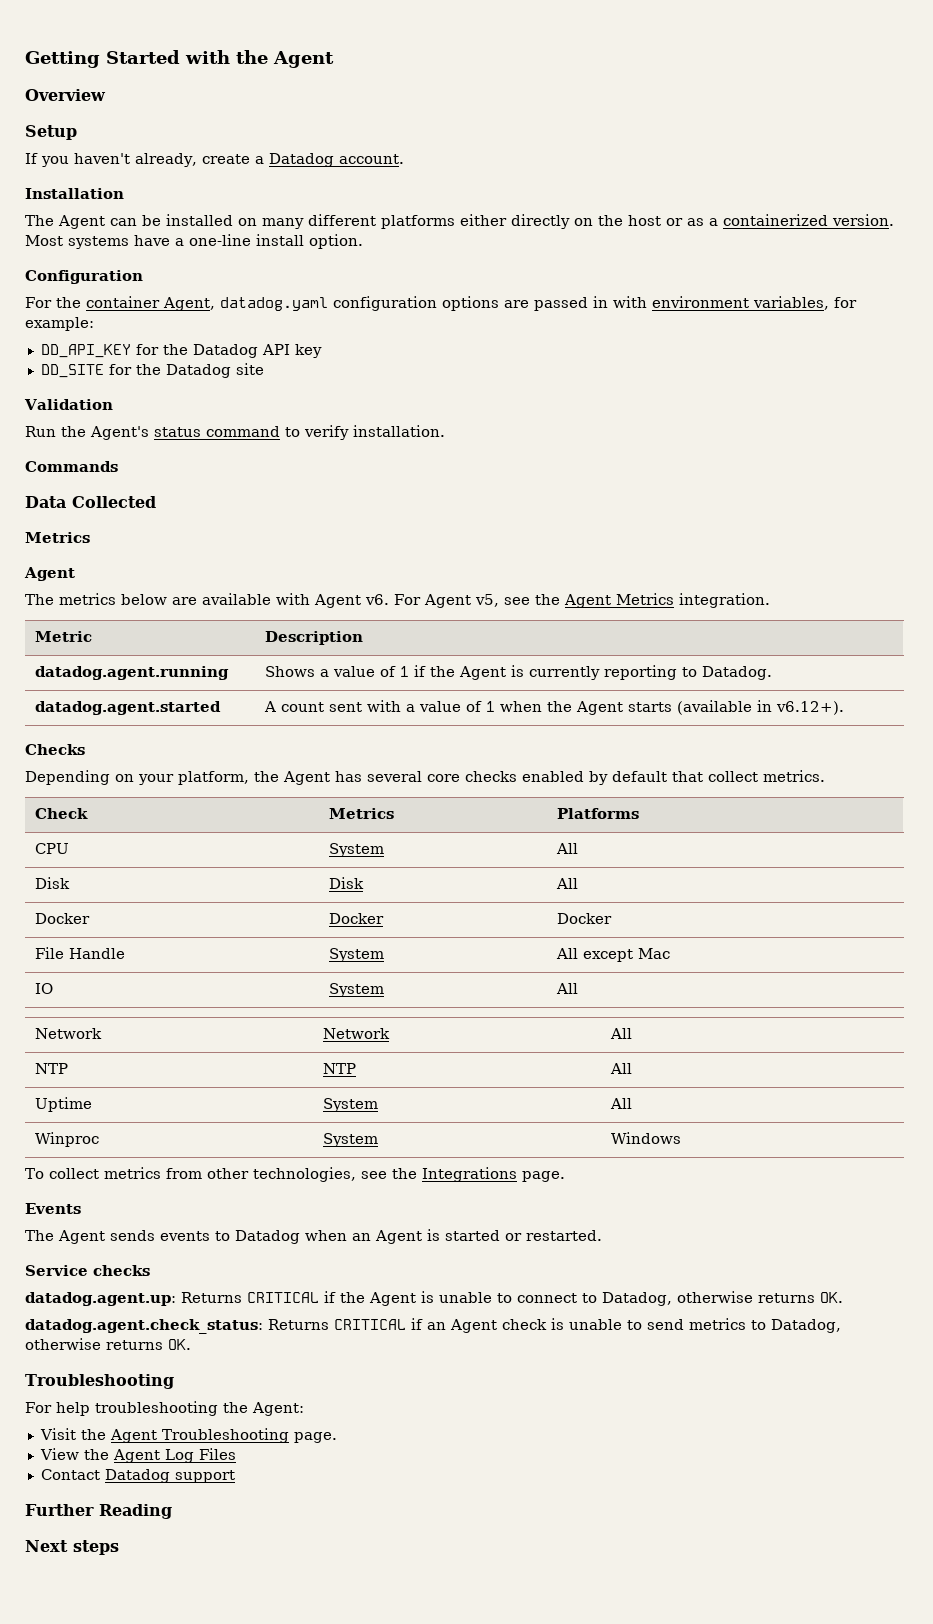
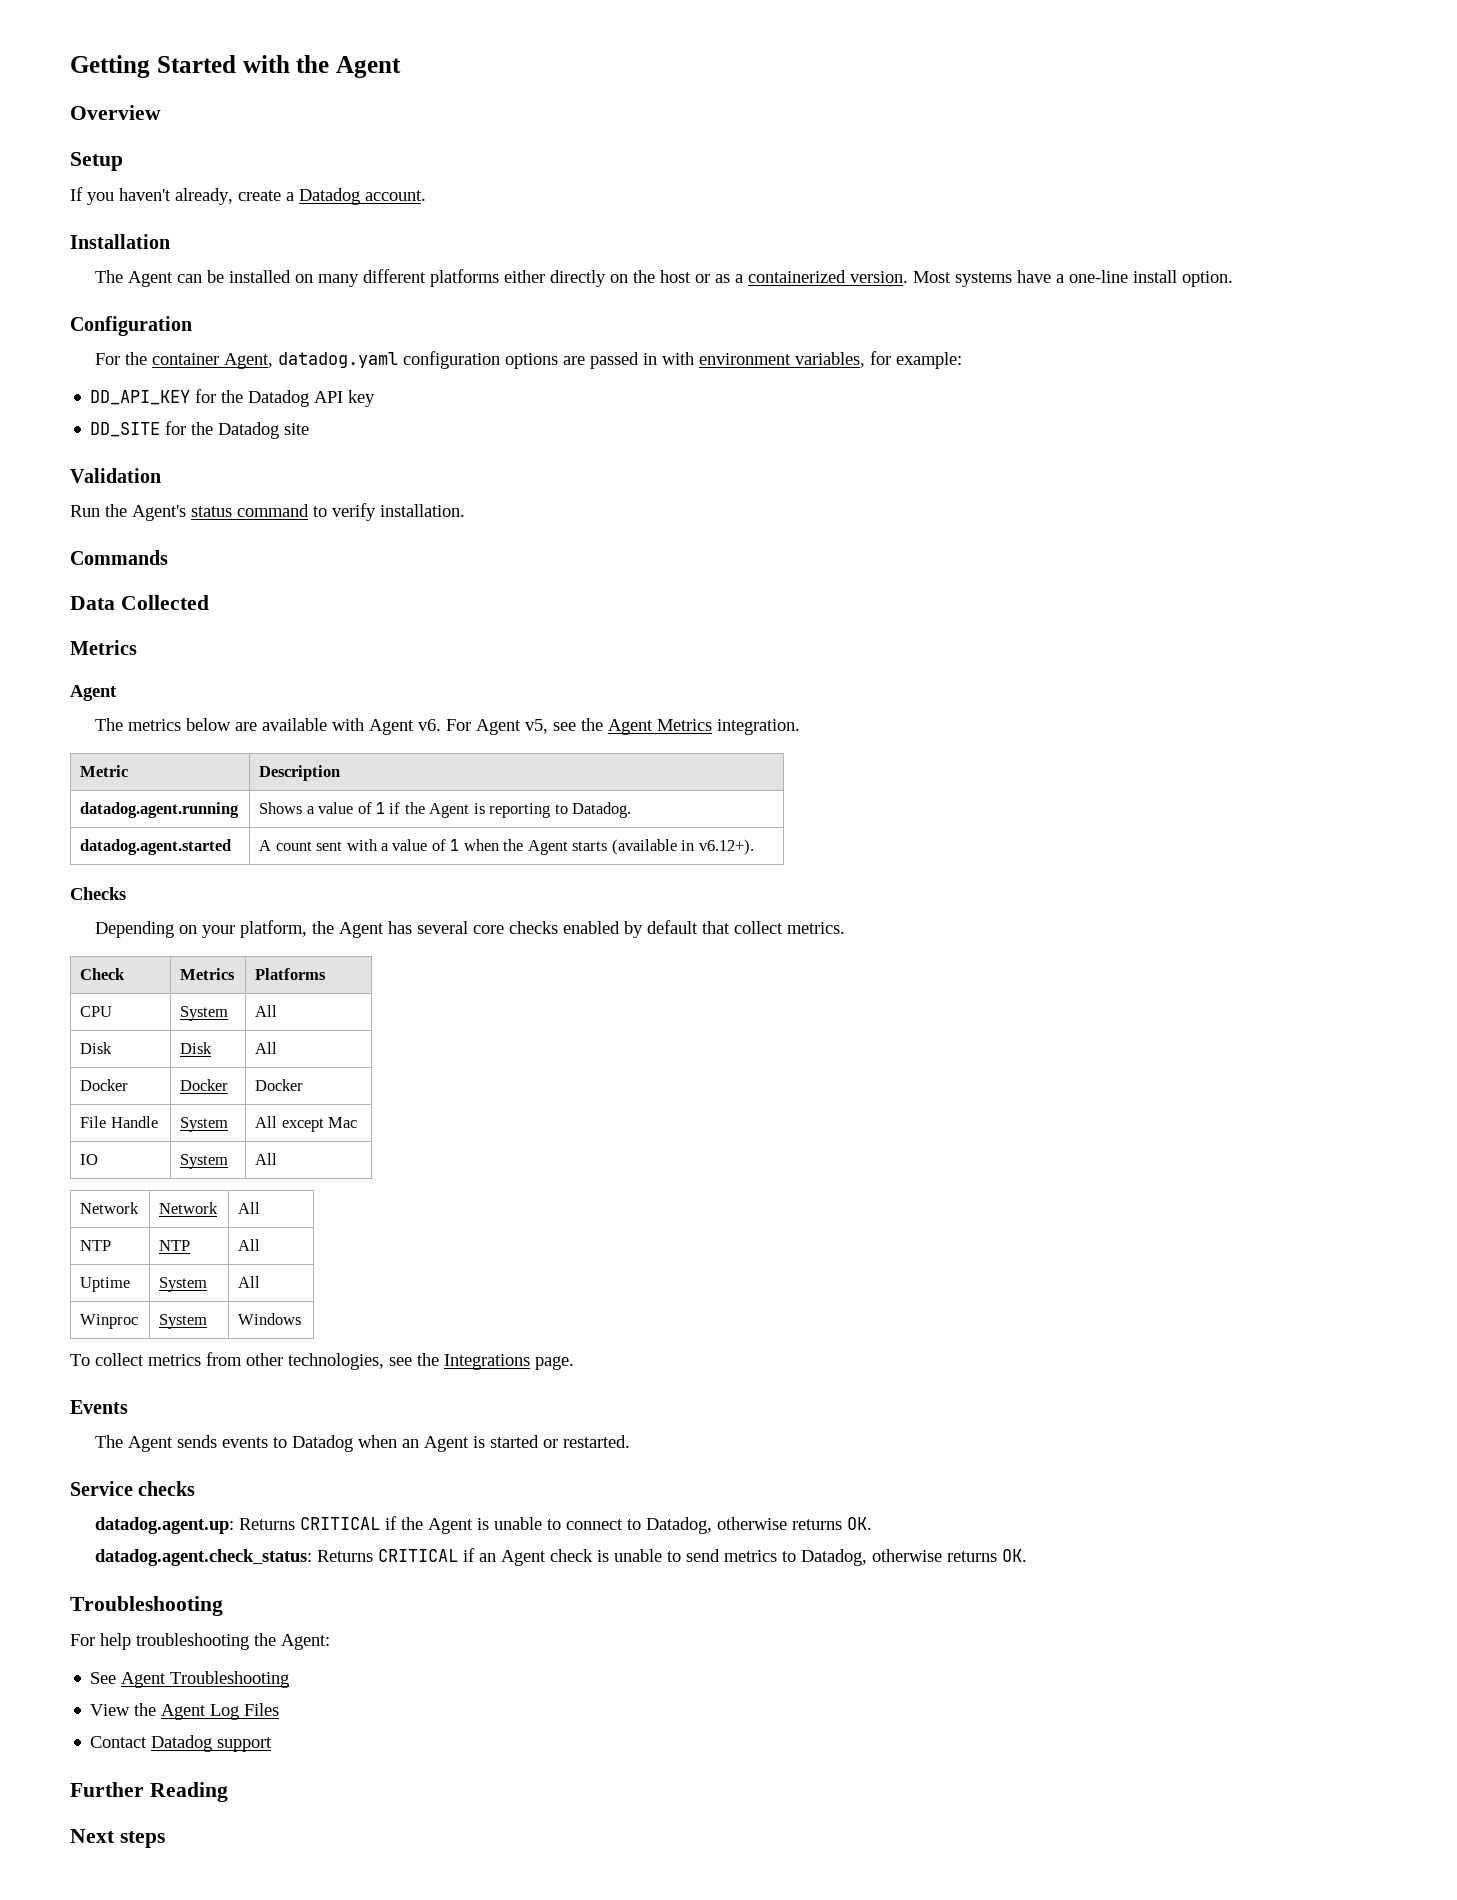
[528,666,600,680] currently -> (485, 808) none
[39,1428,106,1440] Visit the -> [90,1672,117,1684] See
[293,1432,337,1443] page. -> (290, 1679) none

